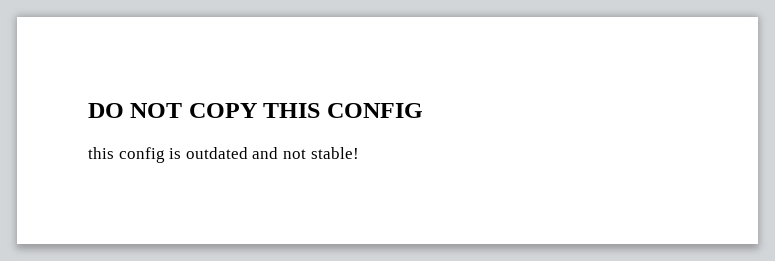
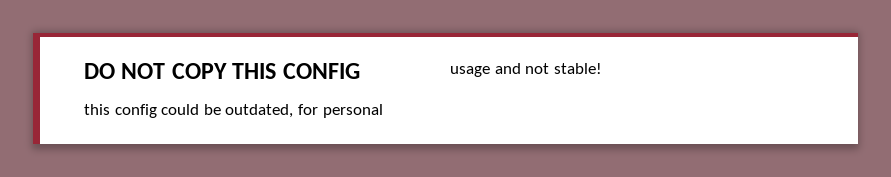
[169,147,248,159] is outdated -> [161,104,383,118] [450,66,490,77] could be outdated, for personal usage

